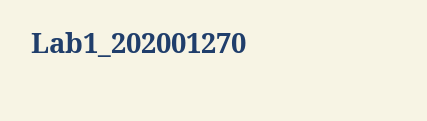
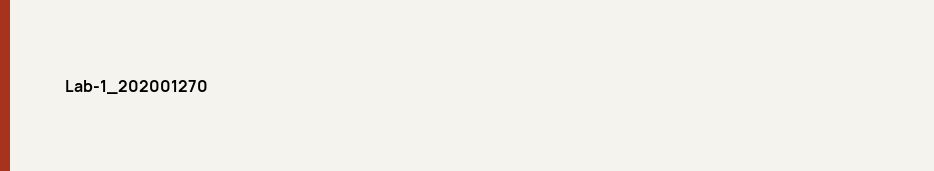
[31,32,246,57] Lab1_202001270 -> [65,80,208,94] Lab-1_202001270

